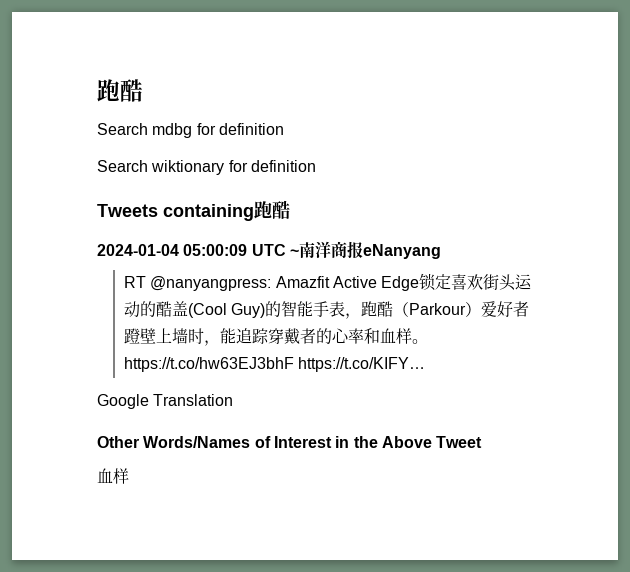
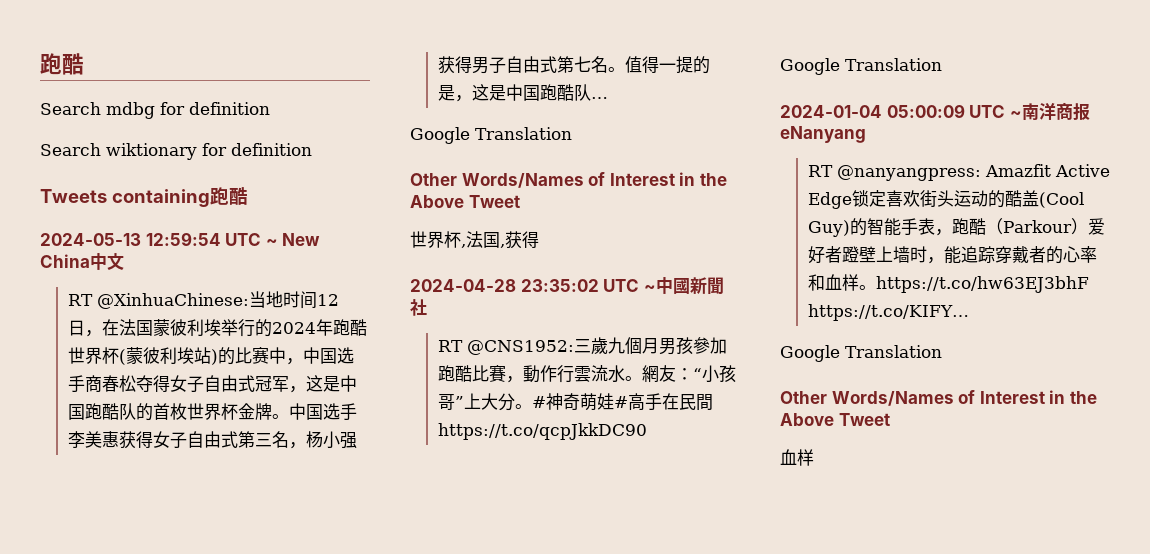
(290, 209) none -> [40,232,321,246] [40,253,124,271] [67,291,339,309] [67,319,367,337] [67,346,354,365] [67,375,357,393] [67,403,357,421] [67,431,357,449] [437,56,710,74] [437,84,608,102] [410,127,572,144] [410,172,727,188] [410,195,520,208] [410,231,539,249] [410,277,724,295] [410,299,427,316] [437,337,727,355] [437,365,736,383] [437,393,713,411] [437,423,647,440] [780,58,942,75] // 2024-05-13 12:59:54 UTC ~ New China中文 // RT @XinhuaChinese:当地时间12日，在法国蒙彼利埃举行的2024年跑酷世界杯(蒙彼利埃站)的比赛中，中国选手商春松夺得女子自由式冠军，这是中国跑酷队的首枚世界杯金牌。中国选手李美惠获得女子自由式第三名，杨小强获得男子自由式第七名。值得一提的是，这是中国跑酷队… // Google Translation // Other Words/Names of Interest in the Above Tweet // 世界杯,法国,获得 // 2024-04-28 23:35:02 UTC ~中國新聞社 // RT @CNS1952:三歲九個月男孩參加跑酷比賽，動作行雲流水。網友：“小孩哥”上大分。#神奇萌娃#高手在民間https://t.co/qcpJkkDC90 // Google Translation

